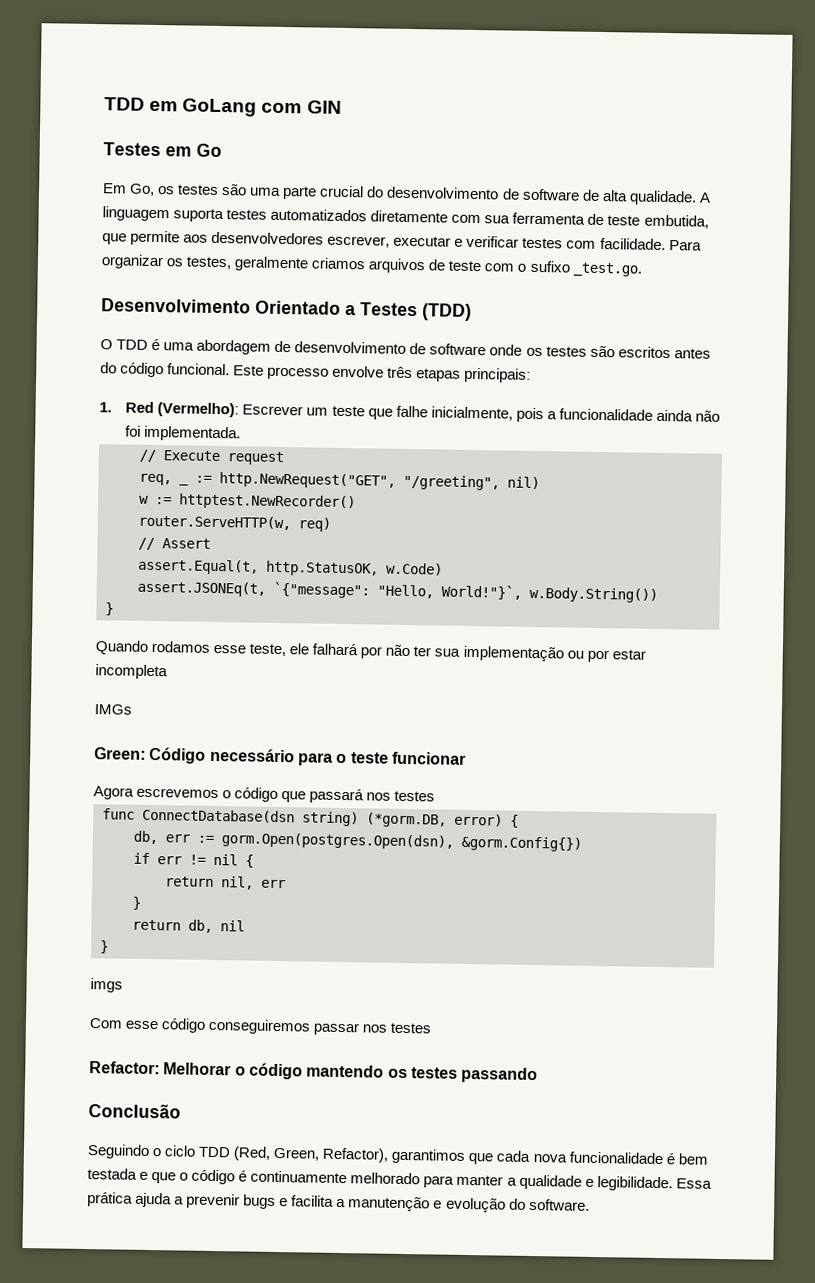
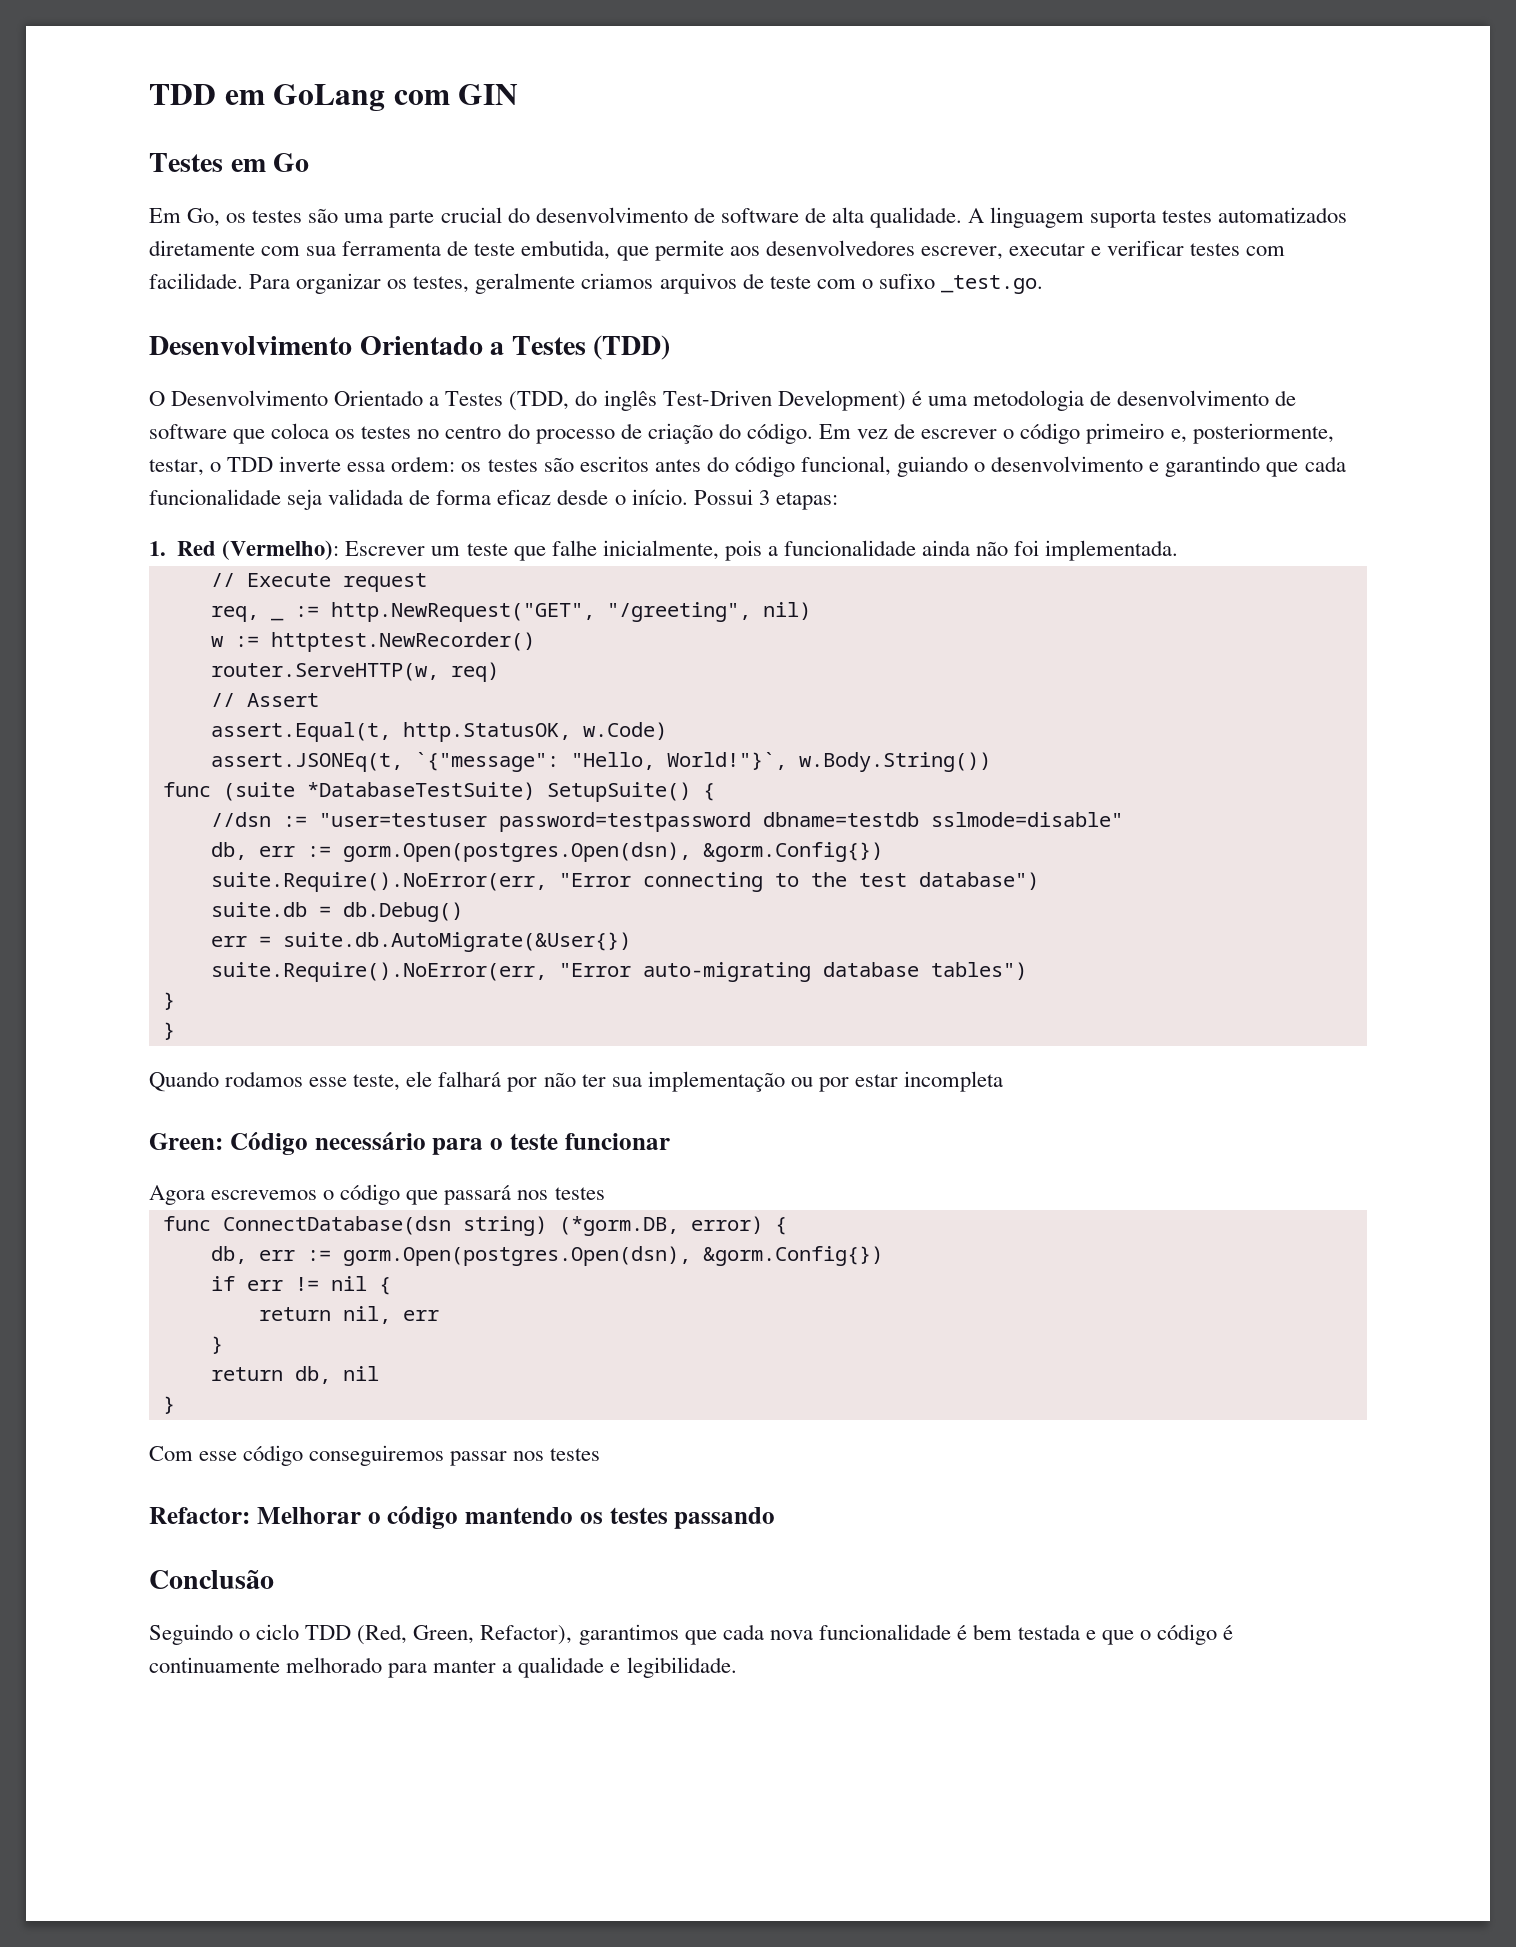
[116,339,149,350] TDD -> [171,390,906,411] Desenvolvimento Orientado a Testes (TDD, do inglês Test-Driven Development)
[196,339,272,355] abordagem -> [972,390,1084,411] metodologia
[489,344,523,356] onde -> [233,423,1334,444] [149,456,456,476] que coloca os testes no centro do processo de criação do código. Em vez de escrever o código primeiro e, posteriormente, testar, o TDD inverte essa ordem:
[167,363,532,383] funcional. Este processo envolve três etapas principais: -> [800,456,1346,477] [149,489,838,510] funcional, guiando o desenvolvimento e garantindo que cada funcionalidade seja validada de forma eficaz desde o início. Possui 3 etapas:
(658, 594) none -> [162,782,715,802] [210,812,1123,832] [210,842,883,862] [210,872,1039,892] [210,902,463,922] [210,932,631,952] [210,962,1027,982] [162,992,175,1010] // func (suite *DatabaseTestSuite) SetupSuite() { // //dsn := "user=testuser password=testpassword dbname=testdb sslmode=disable" // db, err := gorm.Open(postgres.Open(dsn), &gorm.Config{}) // suite.Require().NoError(err, "Error connecting to the test database") // suite.db = db.Debug() // err = suite.db.AutoMigrate(&User{}) // suite.Require().NoError(err, "Error auto-migrating database tables") // }
[94,704,132,715] // IMGs -> (1004, 1081) none
[90,978,123,993] // imgs -> (175, 1405) none
[675,1178,712,1189] [87,1192,590,1213] Essa prática ajuda a prevenir bugs e facilita a manutenção e evolução do software. -> (737, 1667) none

